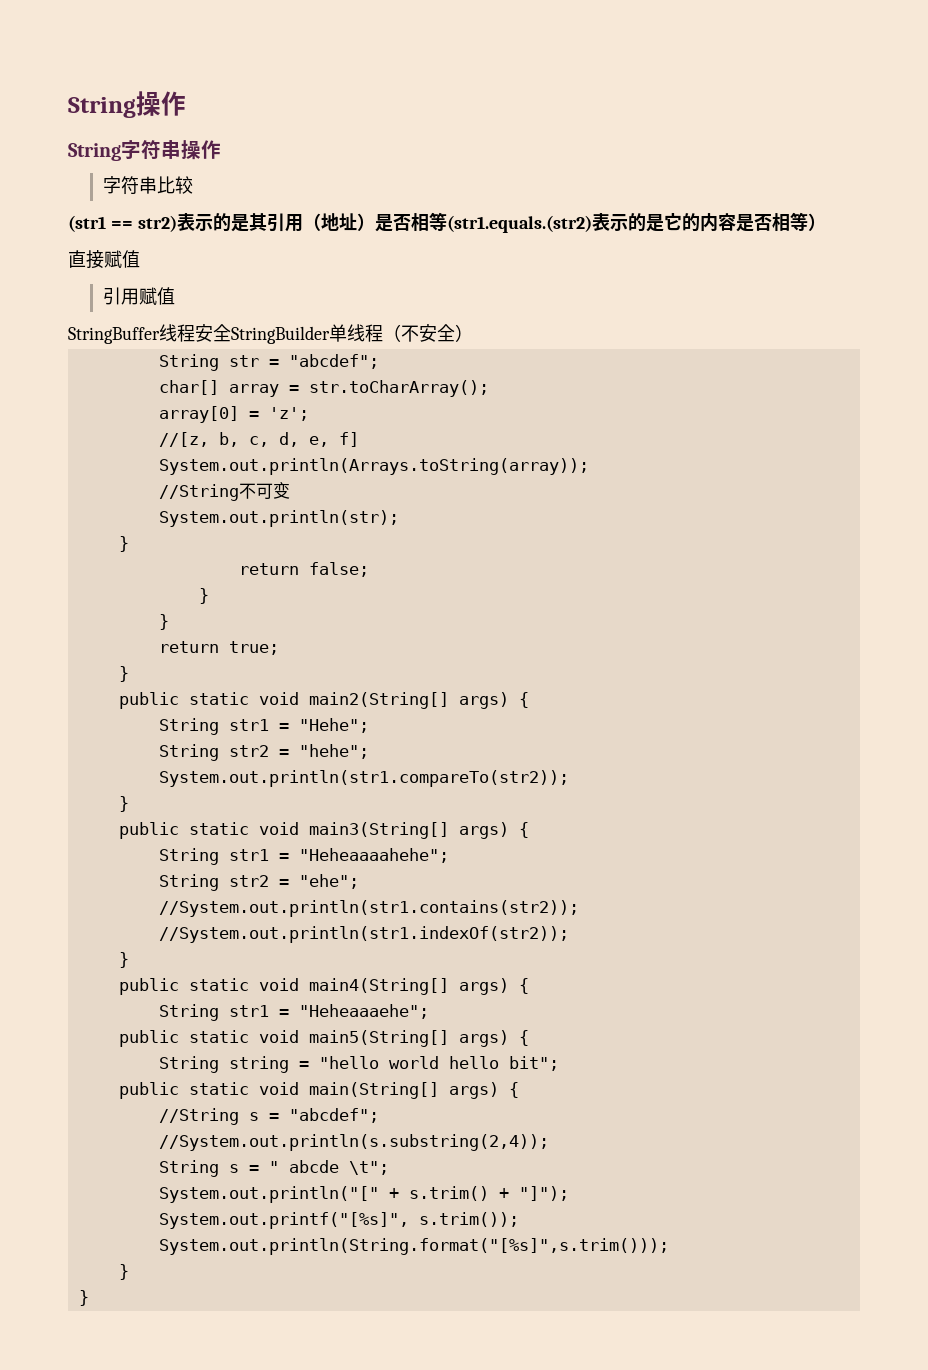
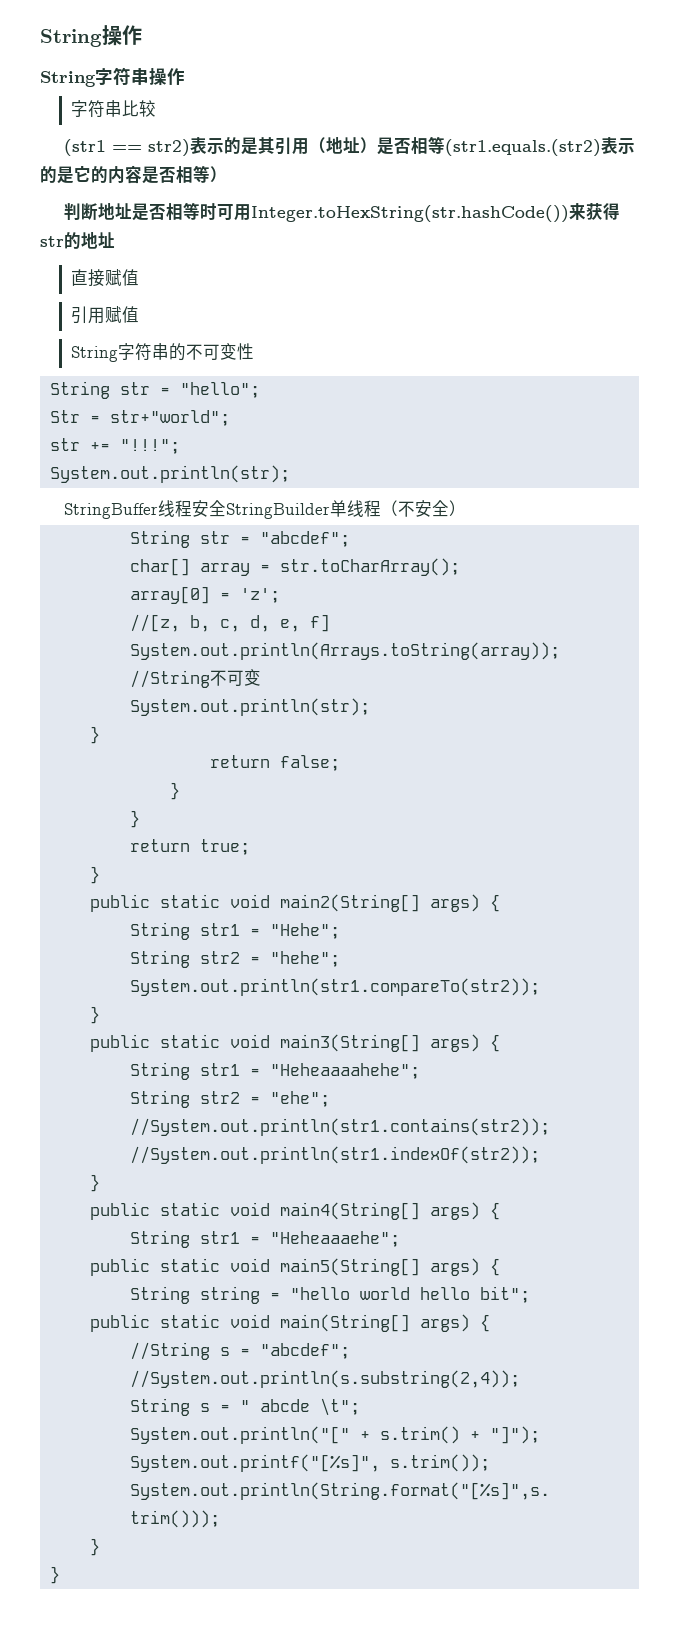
[68,250,140,269] [103,287,176,305] 直接赋值 // 引用赋值 -> [63,202,620,223] [40,232,115,249] [70,269,139,287] [70,306,139,324] [70,343,254,362] [49,381,260,399] [49,410,230,426] [49,438,180,454] [49,465,290,483] 判断地址是否相等时可用Integer.toHexString(str.hashCode())来获得str的地址 // 直接赋值 // 引用赋值 // String字符串的不可变性 // String str = "hello"; // Str = str+"world"; // str += "!!!"; // System.out.println(str);

